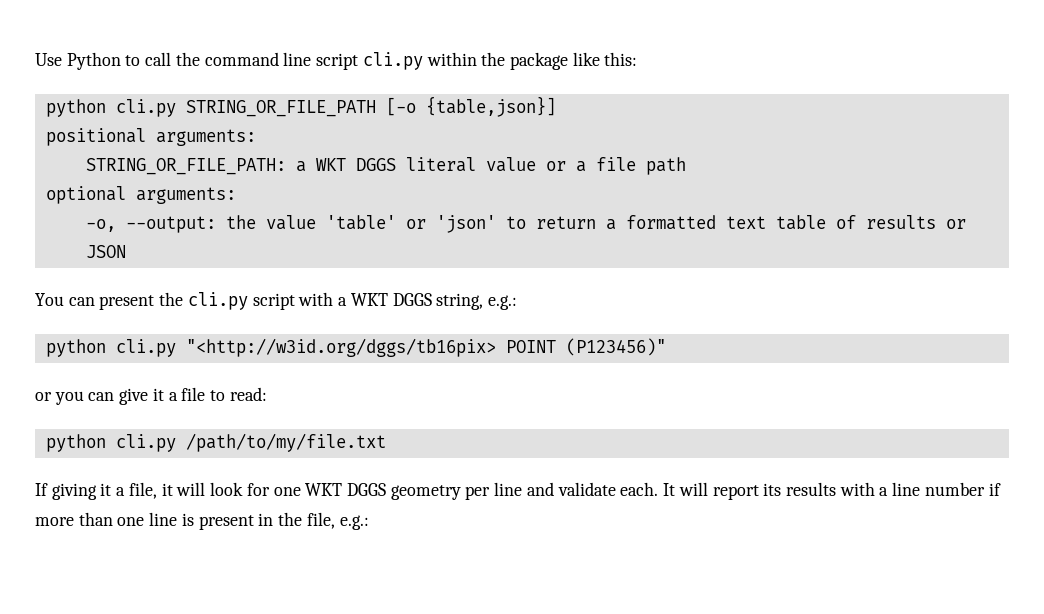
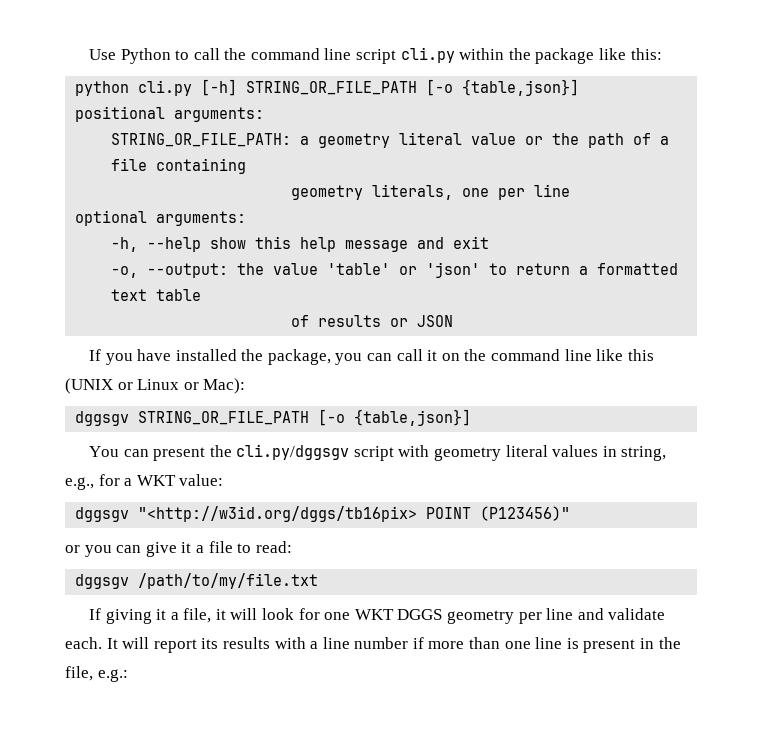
(176, 108) none -> [201,79,238,96] [-h]
[315,158,396,171] WKT DGGS -> [318,133,391,148] geometry
[575,157,686,175] [45,186,236,204] a file path // optional arguments: -> [552,133,670,148] [111,158,247,174] [291,184,571,200] [75,210,247,226] [111,236,490,252] the path of a file containing // geometry literals, one per line // optional arguments: // -h, --help show this help message and exit
(826, 222) none -> (202, 295) //
(126, 251) none -> [88,349,654,365] [65,378,246,394] [75,409,472,426] // If you have installed the package, you can call it on the command line like this (UNIX or Linux or Mac): // dggsgv STRING_OR_FILE_PATH [-o {table,json}]
[187,292,248,310] cli.py -> [236,444,350,460] cli.py/dggsgv
[338,293,517,310] [45,339,176,357] a WKT DGGS string, e.g.: // python cli.py -> [434,445,667,461] [65,474,224,490] [75,507,130,522] geometry literal values in string, e.g., for a WKT value: // dggsgv
[45,434,176,452] python cli.py -> [75,574,130,589] dggsgv

